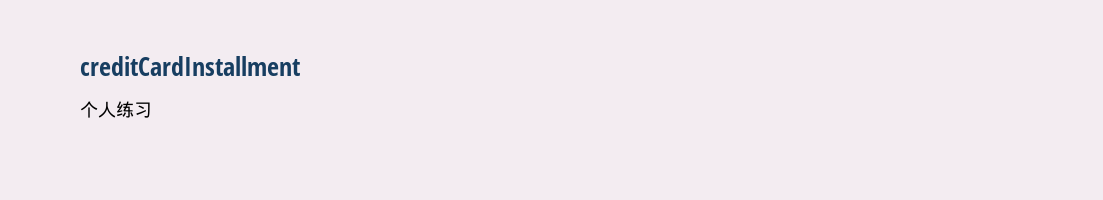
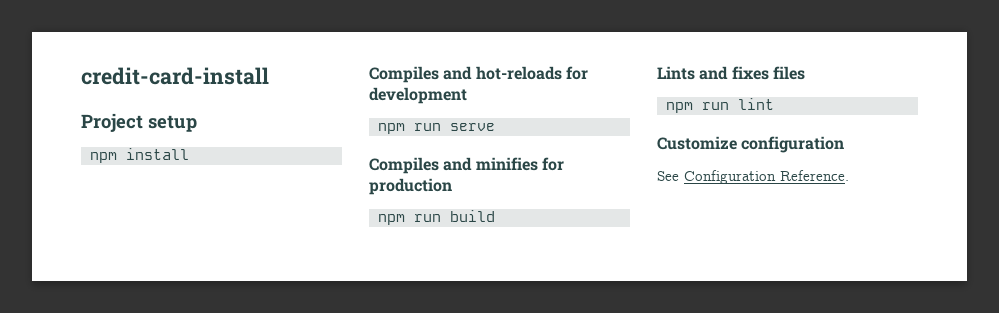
[80,56,300,76] [80,101,152,118] creditCardInstallment // 个人练习 -> [81,67,269,85] [81,113,197,132] [89,148,189,163] [369,66,588,83] [369,87,467,104] [377,123,495,134] [369,157,564,174] [369,178,452,195] [377,210,495,225] [657,66,805,80] [665,98,774,113] [657,136,845,153] [657,170,849,184] credit-card-install // Project setup // npm install // Compiles and hot-reloads for development // npm run serve // Compiles and minifies for production // npm run build // Lints and fixes files // npm run lint // Customize configuration // See Configuration Reference.

